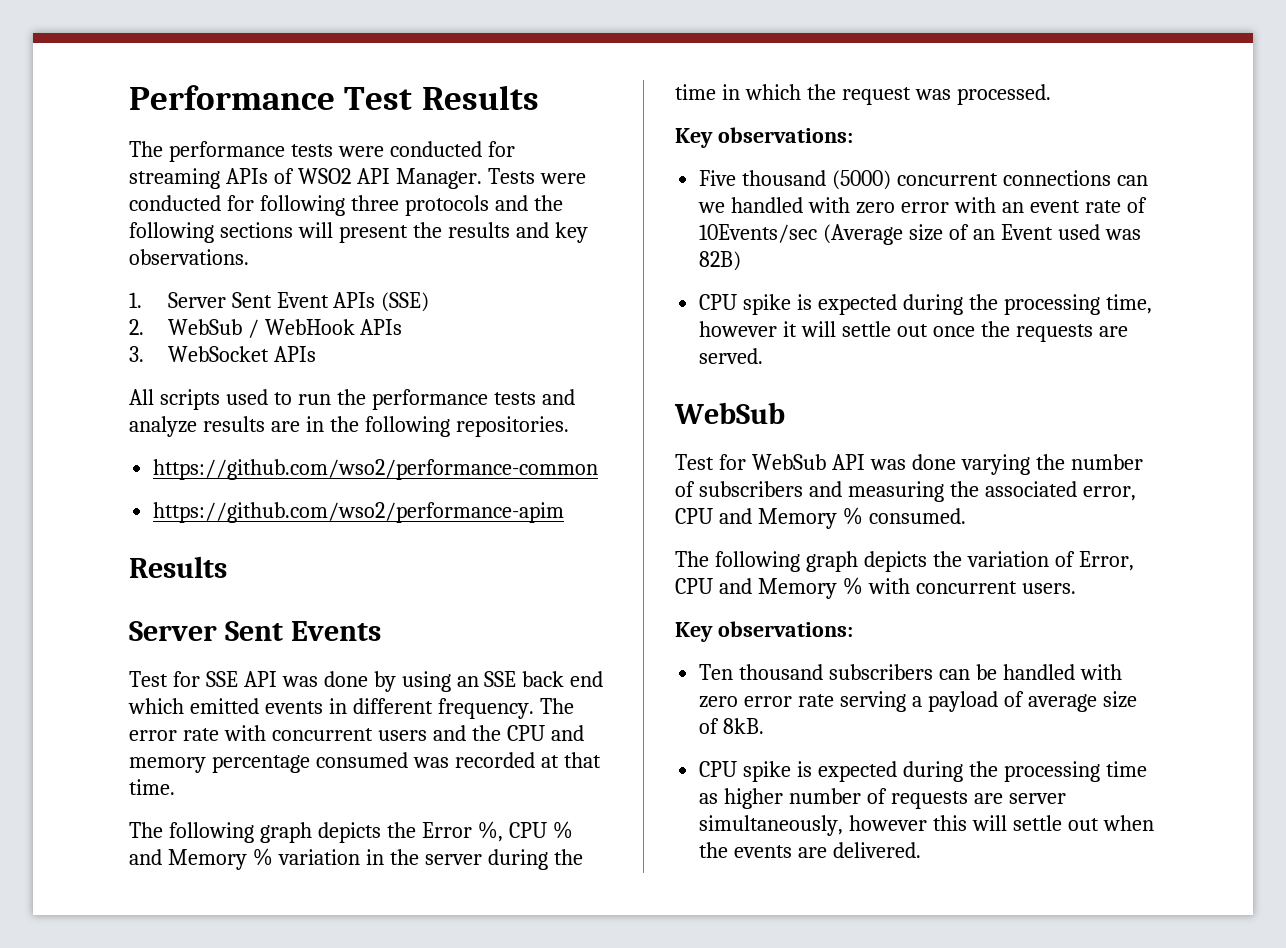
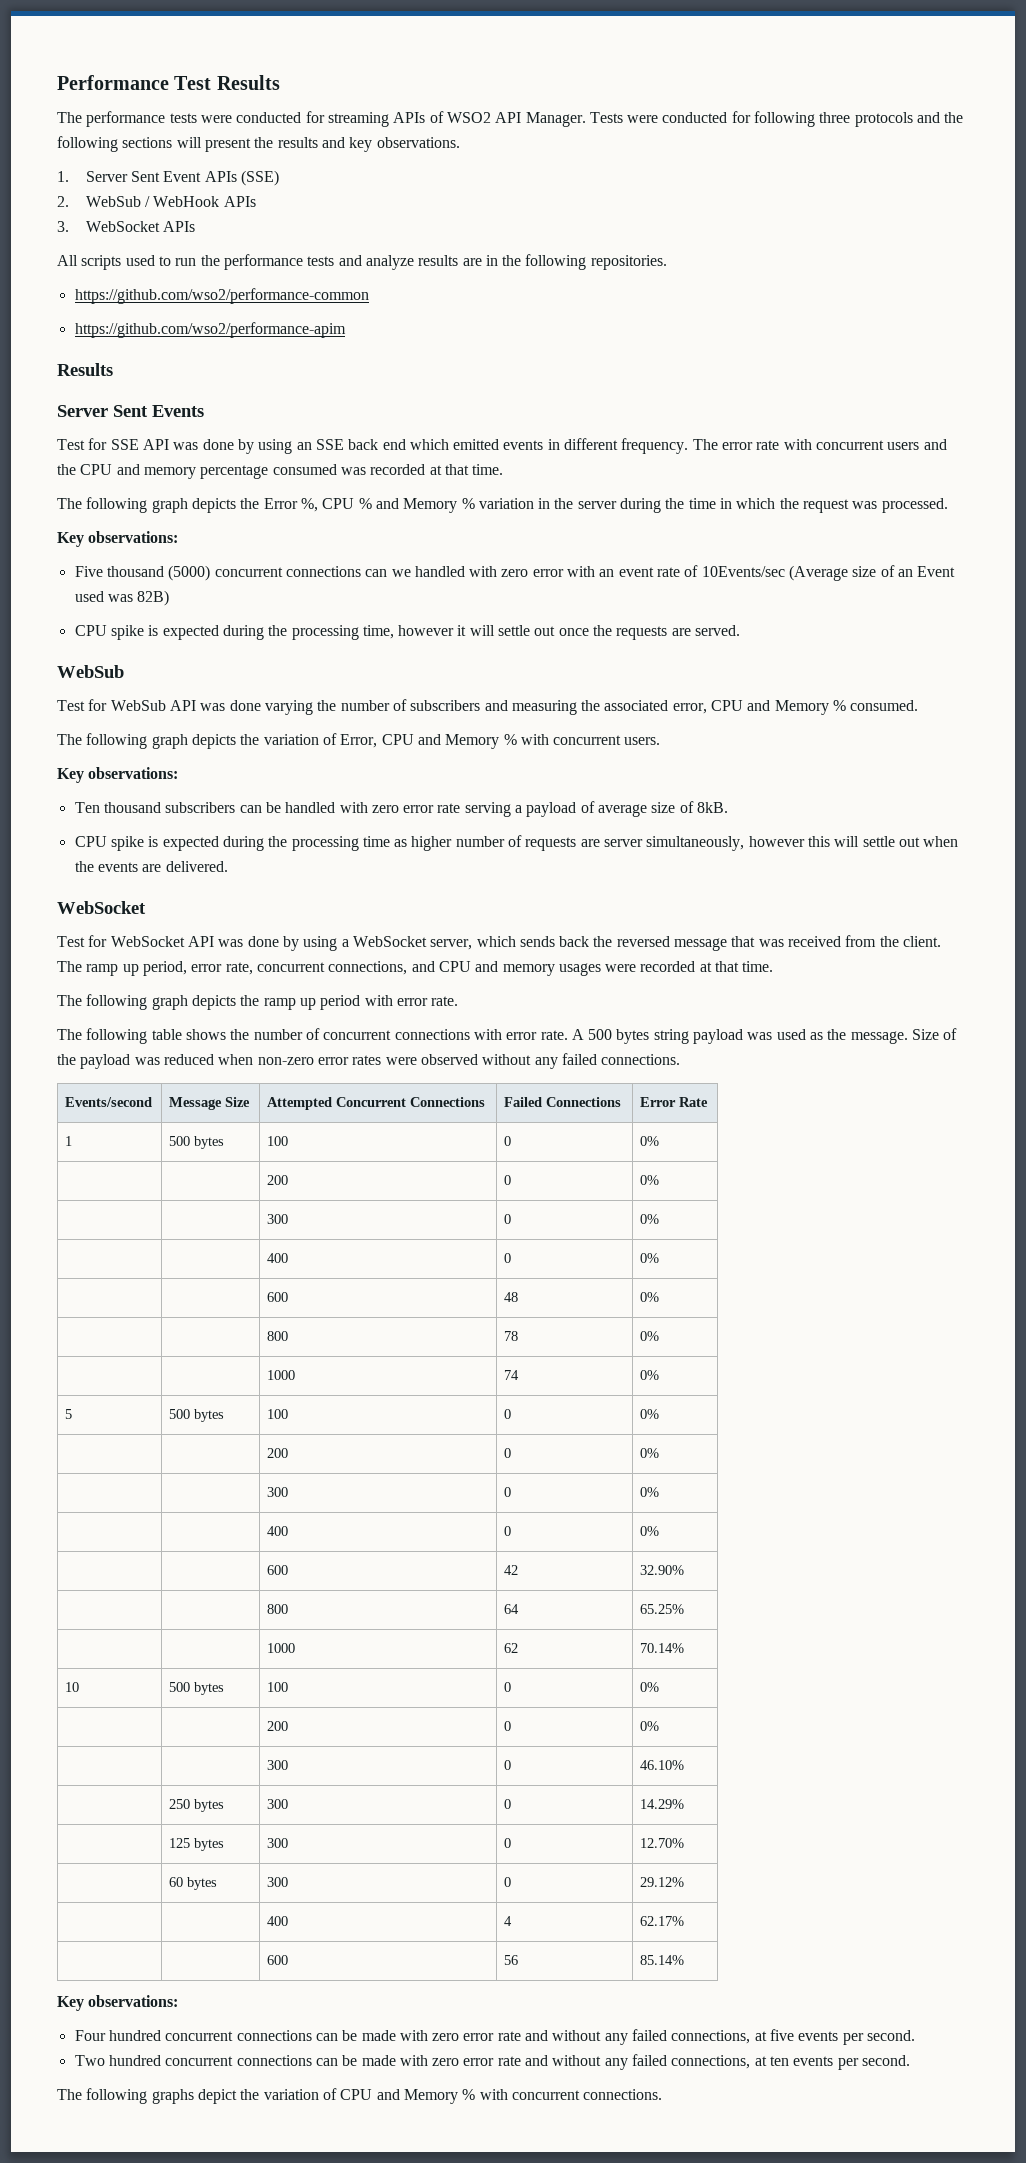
(922, 850) none -> [57,901,146,914] [57,935,942,951] [57,961,774,976] [57,994,459,1010] [57,1028,958,1044] [57,1053,681,1069] [65,1097,153,1107] [169,1097,251,1110] [267,1097,486,1110] [504,1097,622,1107] [640,1097,709,1107] [65,1136,73,1146] [169,1136,225,1149] [267,1136,289,1146] [504,1136,512,1146] [640,1136,660,1146] [267,1175,289,1185] [504,1175,512,1185] [640,1175,660,1185] [267,1214,289,1224] [504,1214,512,1224] [640,1214,660,1224] [267,1253,289,1263] [504,1253,512,1263] [640,1253,660,1263] [267,1292,289,1302] [504,1292,519,1302] [640,1292,660,1302] [267,1331,289,1341] [504,1331,519,1341] [640,1331,660,1341] [267,1370,296,1380] [504,1370,520,1380] [640,1370,660,1380] [65,1409,73,1419] [169,1409,225,1422] [267,1409,289,1419] [504,1409,512,1419] [640,1409,660,1419] [267,1448,289,1458] [504,1448,512,1458] [640,1448,660,1458] [267,1487,289,1497] [504,1487,512,1497] [640,1487,660,1497] [267,1526,289,1536] [504,1526,512,1536] [640,1526,660,1536] [267,1565,289,1575] [504,1565,519,1575] [640,1565,685,1575] [267,1604,289,1614] [504,1604,520,1614] [640,1604,685,1614] [267,1643,296,1653] [504,1643,519,1653] [640,1643,685,1653] [65,1682,80,1692] [169,1682,225,1695] [267,1682,289,1692] [504,1682,512,1692] [640,1682,660,1692] [267,1721,289,1731] [504,1721,512,1731] [640,1721,660,1731] [267,1760,289,1770] [504,1760,512,1770] [640,1760,685,1770] [169,1799,225,1812] [267,1799,289,1809] [504,1799,512,1809] [640,1799,685,1809] [169,1838,225,1851] [267,1838,289,1848] [504,1838,512,1848] [640,1838,685,1848] [169,1877,218,1890] [267,1877,289,1887] [504,1877,512,1887] [640,1877,685,1887] [267,1916,289,1926] [504,1916,513,1926] [640,1916,685,1926] [267,1955,289,1965] [504,1955,519,1965] [640,1955,685,1965] [57,1995,179,2011] [74,2029,916,2045] [74,2054,911,2070] [57,2088,663,2104] // WebSocket // Test for WebSocket API was done by using a WebSocket server, which sends back the reversed message that was received from the client. The ramp up period, error rate, concurrent connections, and CPU and memory usages were recorded at that time. // The following graph depicts the ramp up period with error rate. // The following table shows the number of concurrent connections with error rate. A 500 bytes string payload was used as the message. Size of the payload was reduced when non-zero error rates were observed without any failed connections. // Events/second | Message Size | Attempted Concurrent Connections | Failed Connections | Error Rate // 1 | 500 bytes | 100 | 0 | 0% // | | 200 | 0 | 0% // | | 300 | 0 | 0% // | | 400 | 0 | 0% // | | 600 | 48 | 0% // | | 800 | 78 | 0% // | | 1000 | 74 | 0% // 5 | 500 bytes | 100 | 0 | 0% // | | 200 | 0 | 0% // | | 300 | 0 | 0% // | | 400 | 0 | 0% // | | 600 | 42 | 32.90% // | | 800 | 64 | 65.25% // | | 1000 | 62 | 70.14% // 10 | 500 bytes | 100 | 0 | 0% // | | 200 | 0 | 0% // | | 300 | 0 | 46.10% // | 250 bytes | 300 | 0 | 14.29% // | 125 bytes | 300 | 0 | 12.70% // | 60 bytes | 300 | 0 | 29.12% // | | 400 | 4 | 62.17% // | | 600 | 56 | 85.14% // Key observations: // Four hundred concurrent connections can be made with zero error rate and without any failed connections, at five events per second. // Two hundred concurrent connections can be made with zero error rate and without any failed connections, at ten events per second. // The following graphs depict the variation of CPU and Memory % with concurrent connections.

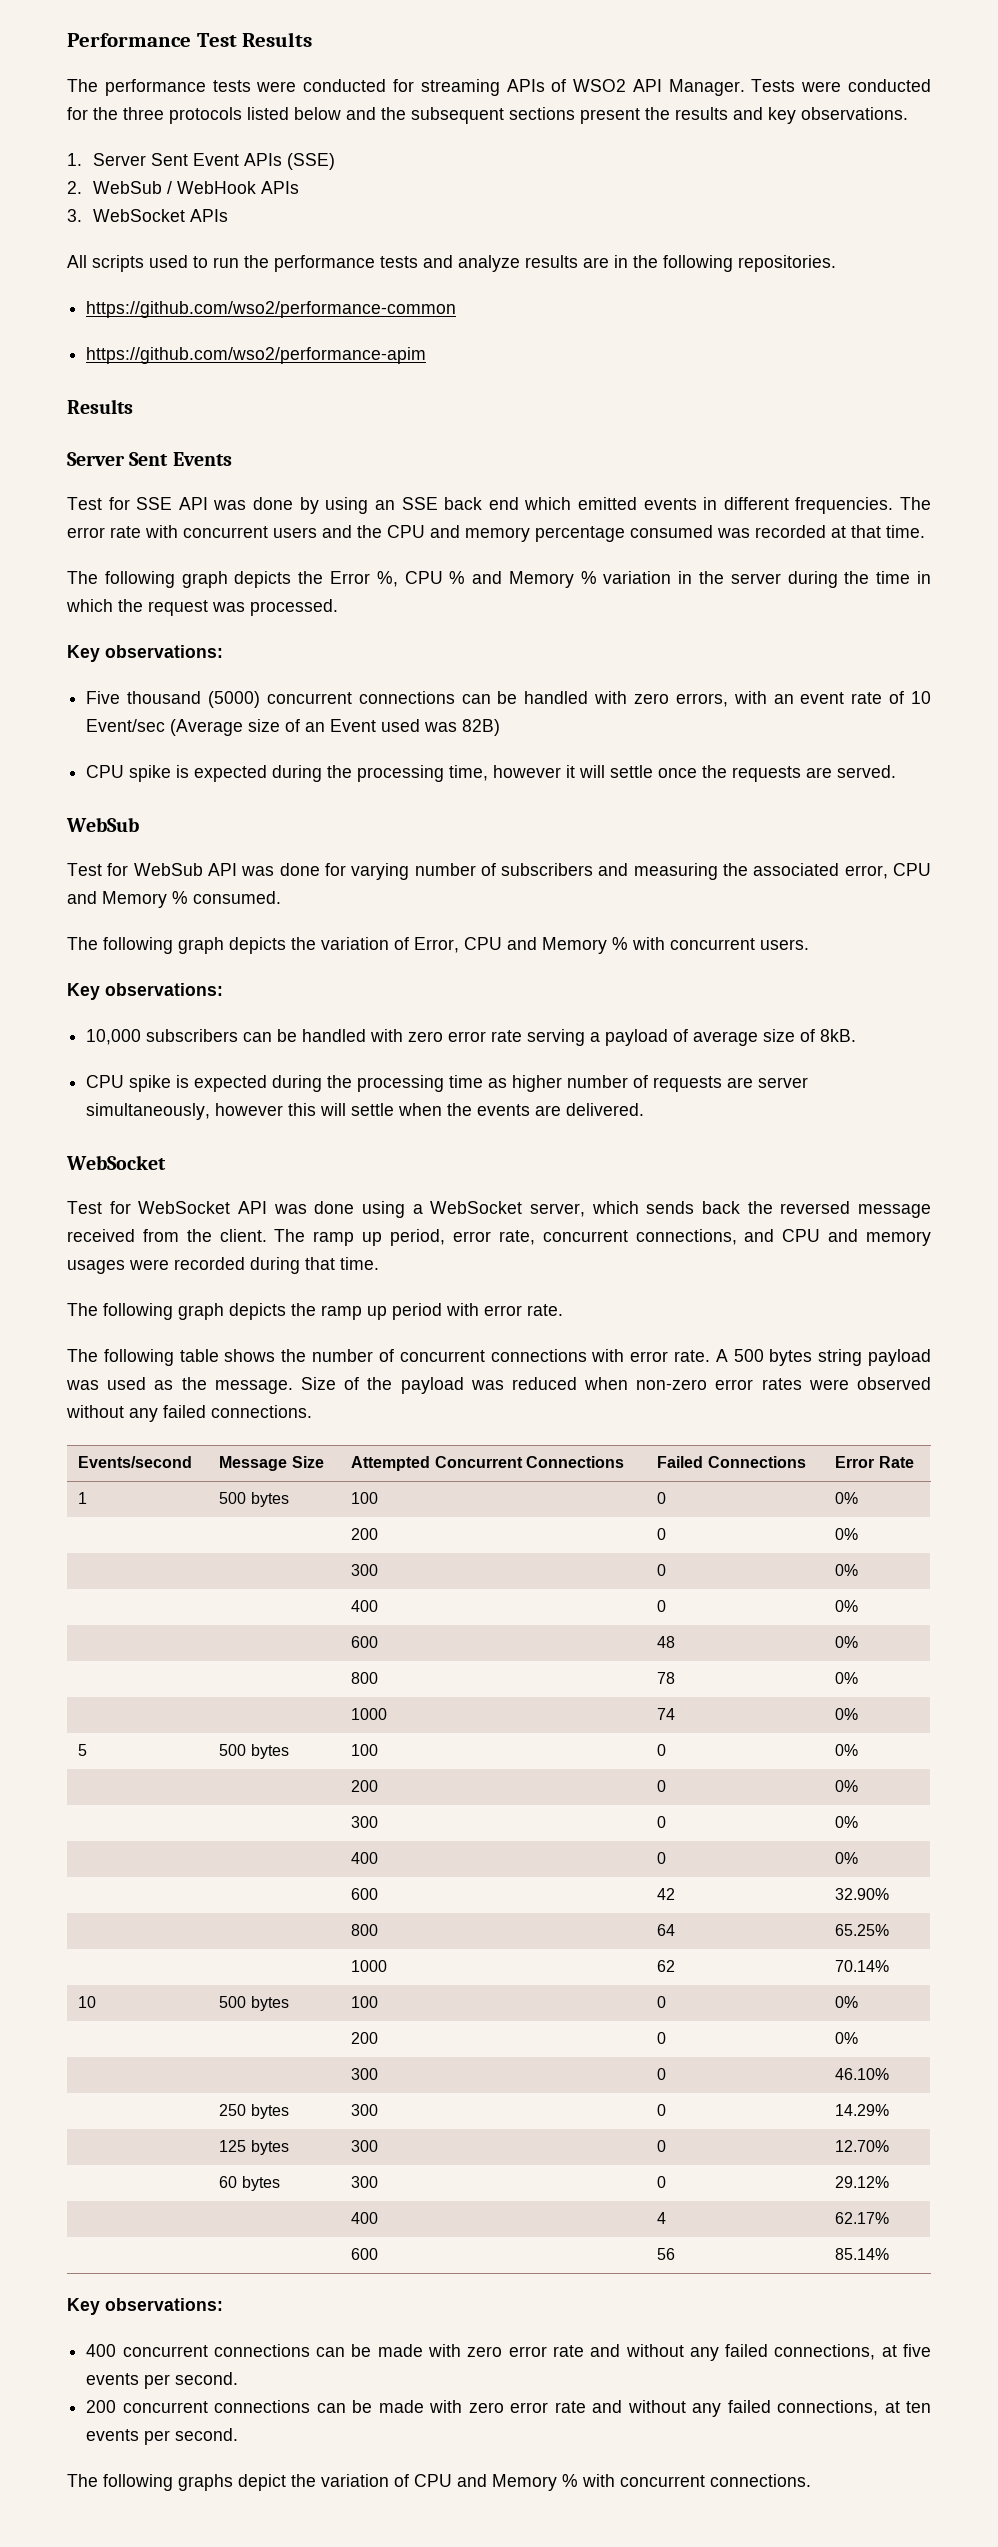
[754,111,816,127] following -> [93,107,118,120] the
[917,112,964,123] [57,136,202,152] and the following sections will -> [247,107,575,124] listed below and the subsequent sections
[621,438,689,454] frequency. -> [795,497,894,514] frequencies.
[391,566,564,577] we handled with zero error -> [497,691,728,707] be handled with zero errors,
[701,566,785,577] 10Events/sec -> [911,691,931,704] [86,719,166,732] 10 Event/sec
[534,626,556,636] out -> (654, 771) none
[264,700,337,715] varying the -> [324,863,410,880] for varying
[74,802,161,813] Ten thousand -> [86,1029,142,1045] 10,000
[899,837,921,847] out -> (395, 1109) none
[282,936,299,951] by -> (355, 1207) none
[731,936,784,947] that was -> (931, 1211) none
[699,962,712,972] at -> [250,1257,300,1274] during
[74,2030,161,2041] Four hundred -> [86,2344,117,2357] 400
[74,2055,161,2066] Two hundred -> [86,2400,117,2413] 200

